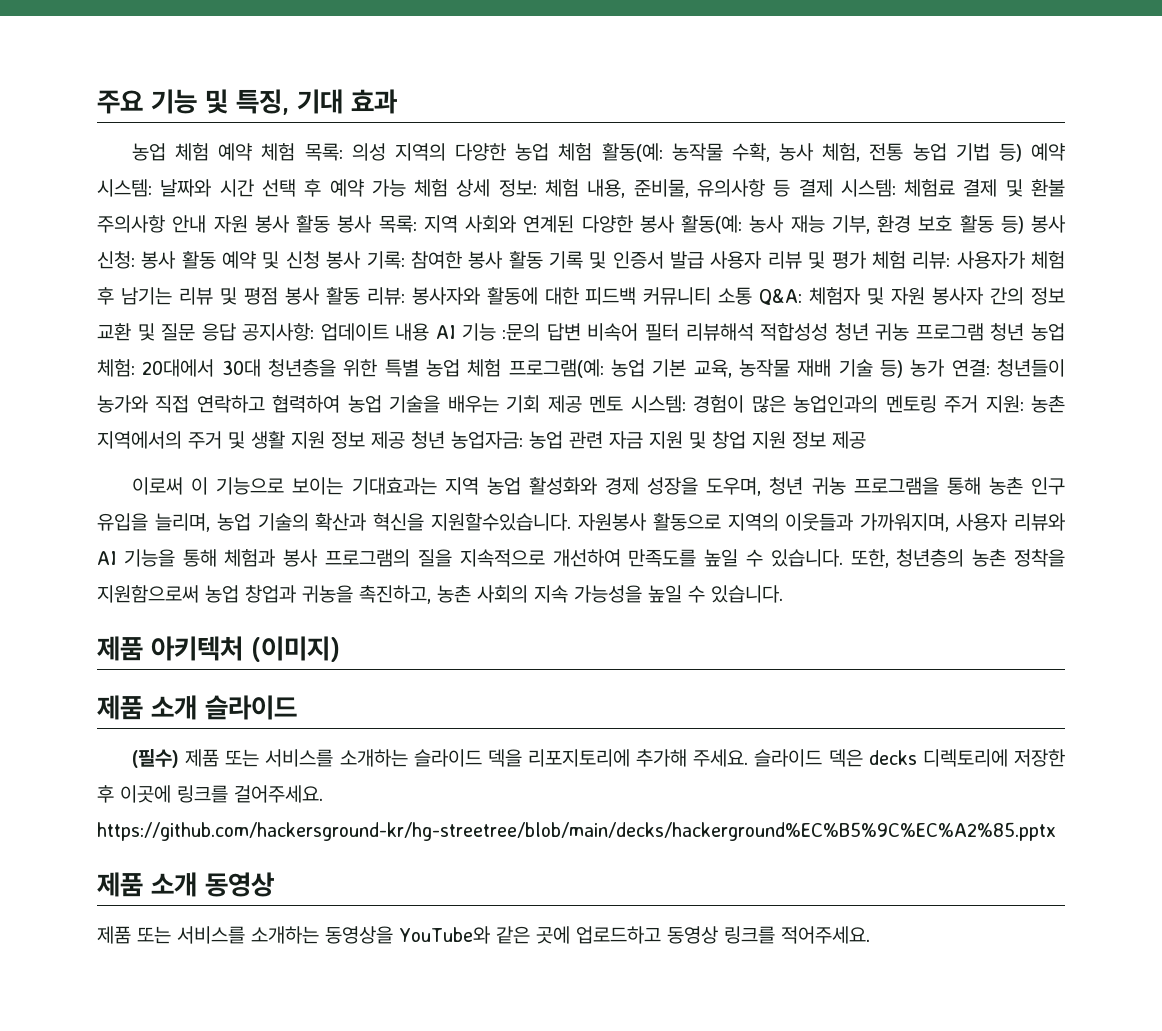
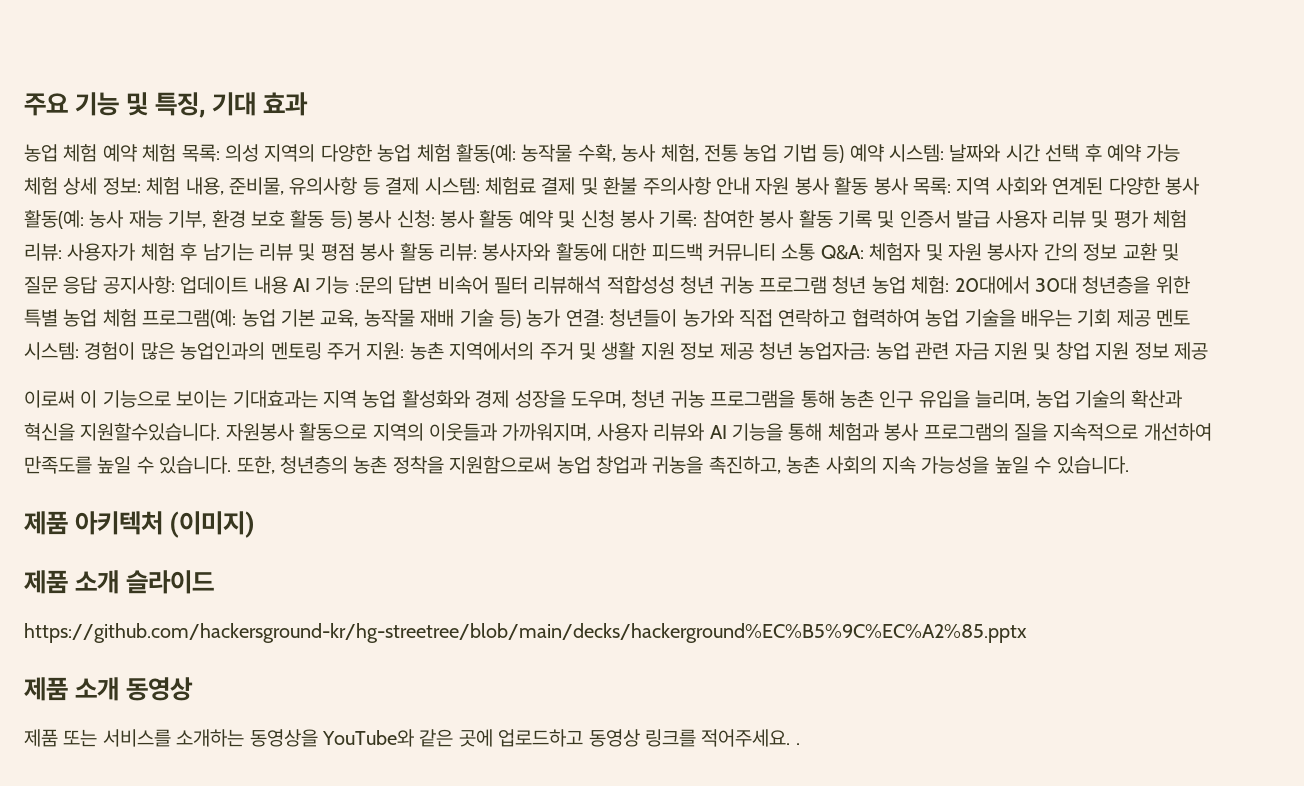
[132,749,1066,768] [97,785,323,803] (필수) 제품 또는 서비스를 소개하는 슬라이드 덱을 리포지토리에 추가해 주세요. 슬라이드 덱은 decks 디렉토리에 저장한 후 이곳에 링크를 걸어주세요. -> (215, 582) none
(870, 935) none -> [795,743,800,745] .

